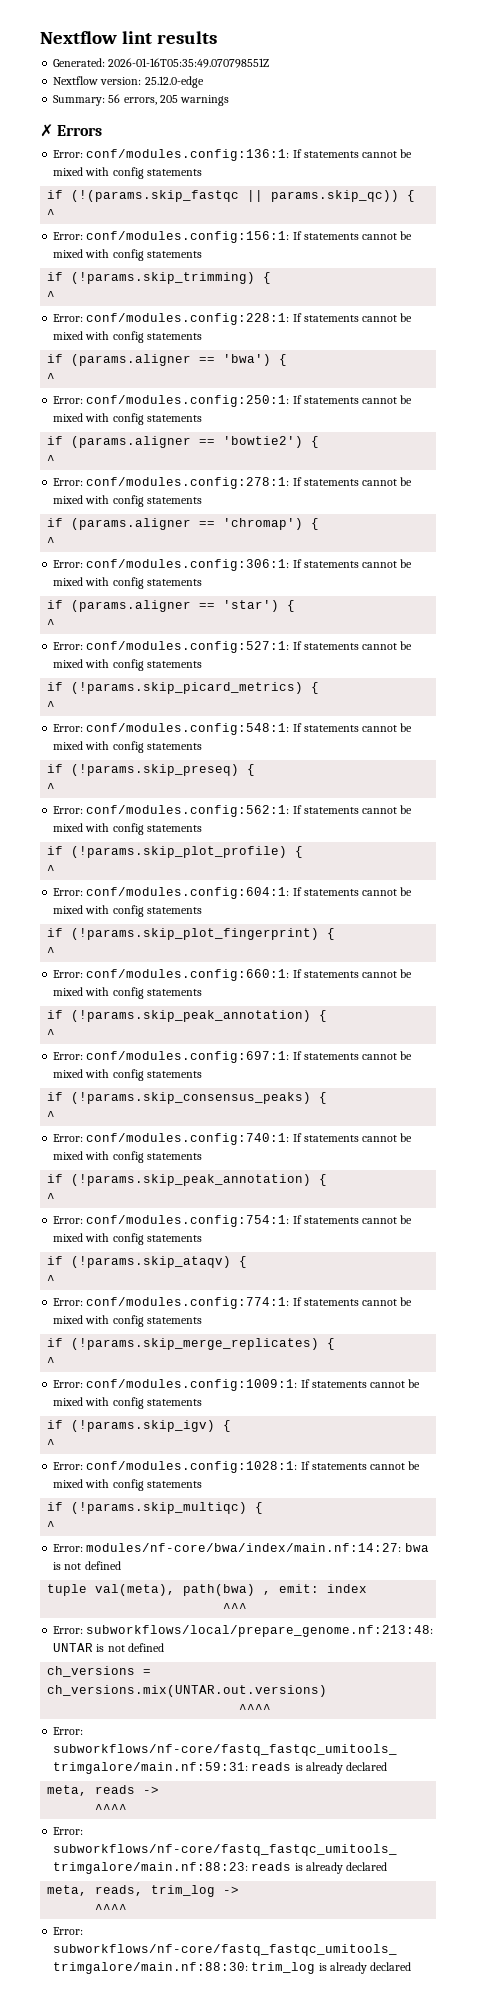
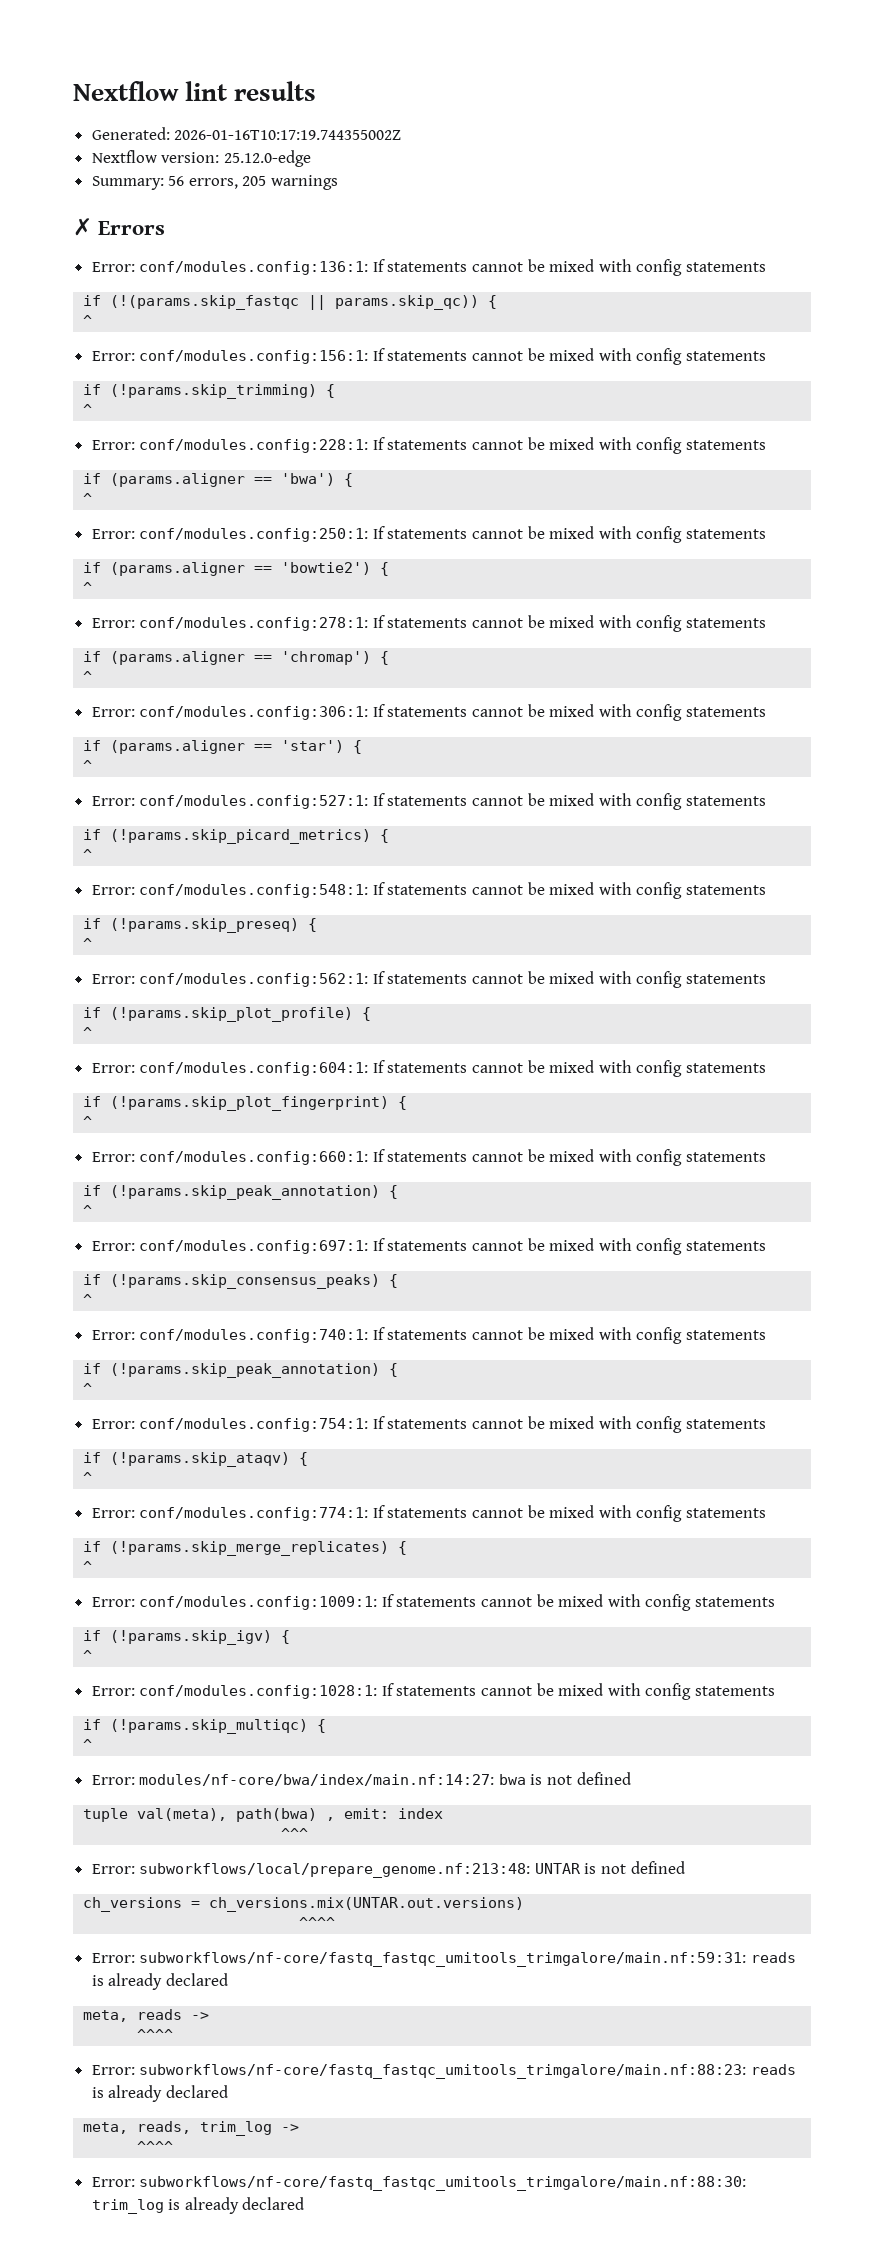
[108,58,270,68] 2026-01-16T05:35:49.070798551Z -> [174,130,402,140] 2026-01-16T10:17:19.744355002Z

